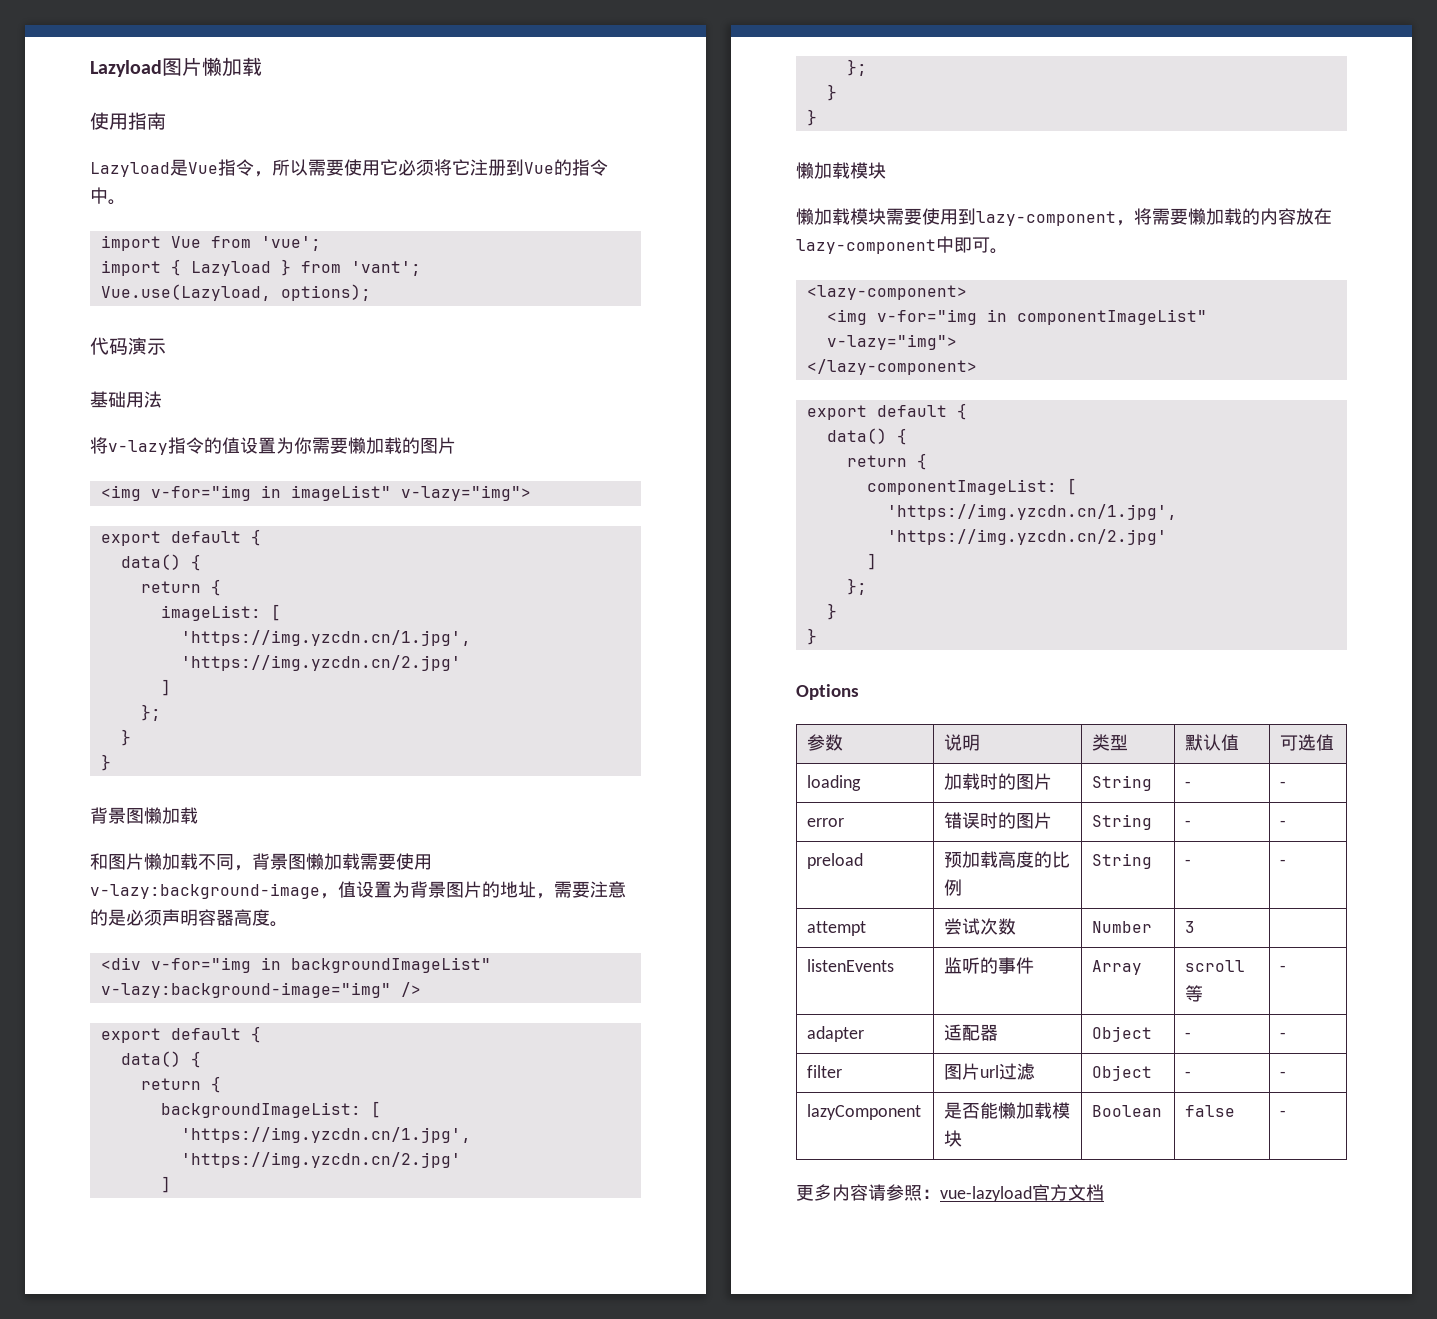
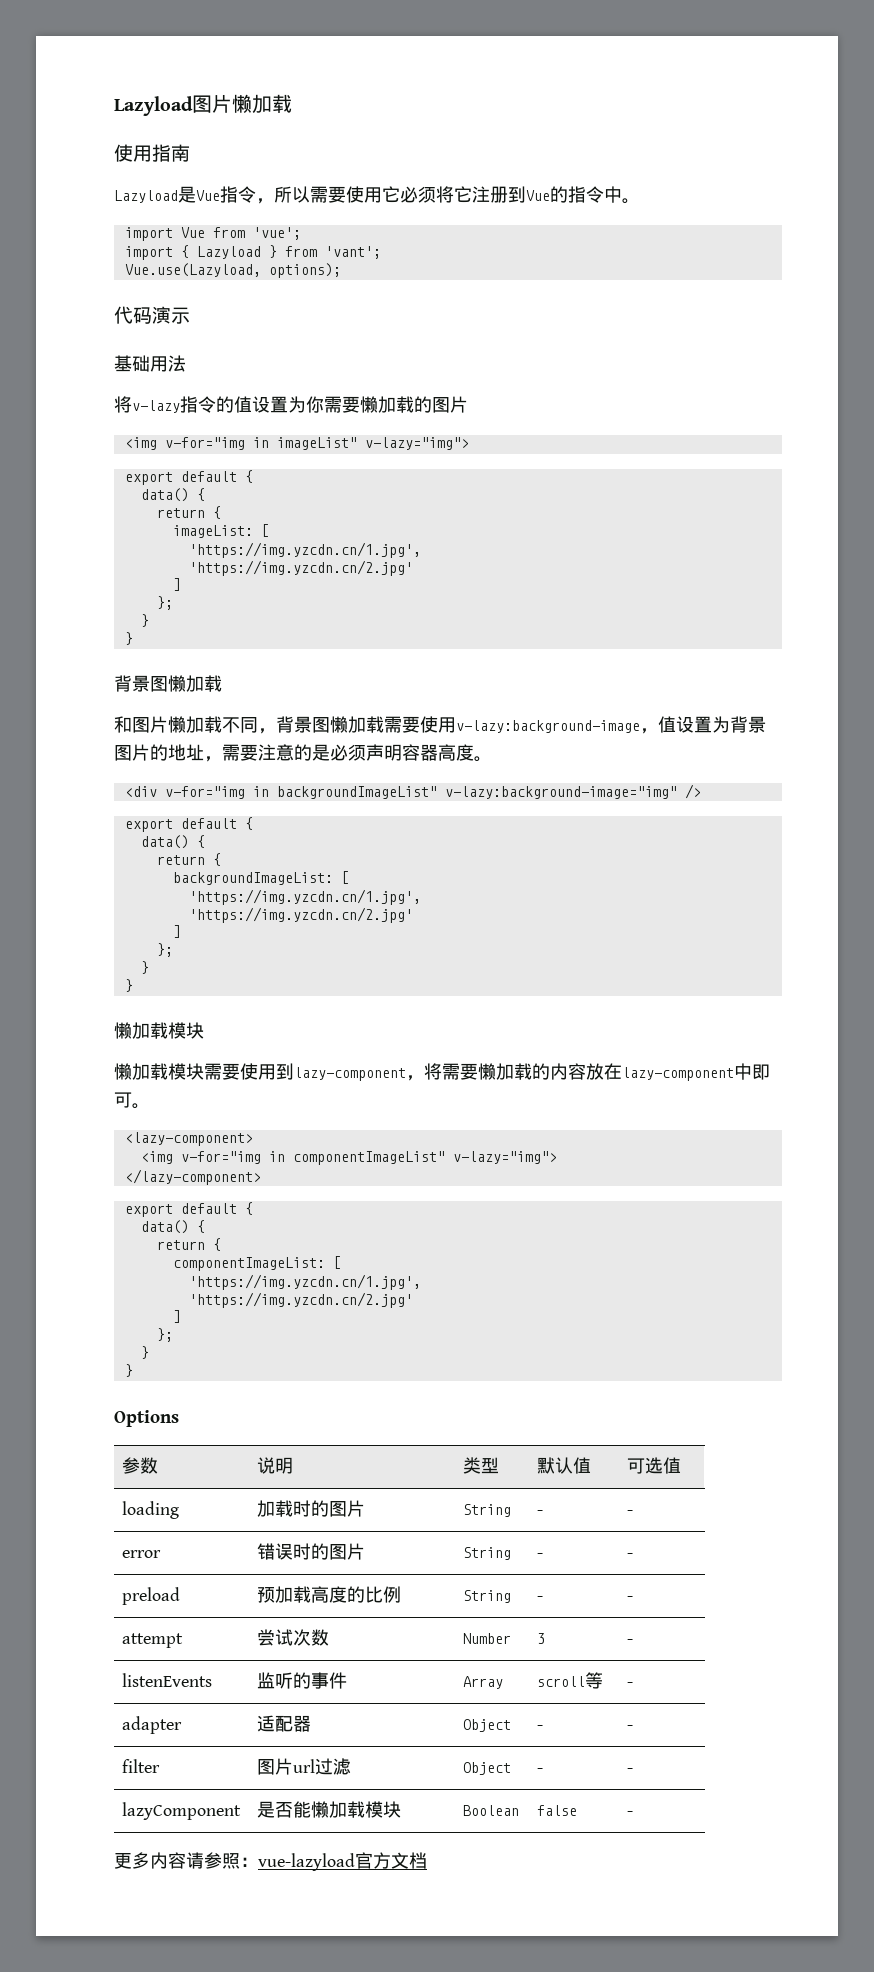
(1196, 927) none -> [627,1639,634,1644] -

